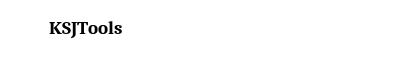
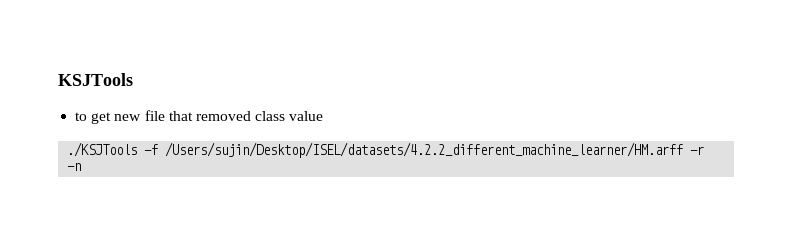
(122, 30) none -> [75,110,324,124] [67,142,705,158] [67,163,82,171] // to get new file that removed class value // ./KSJTools -f /Users/sujin/Desktop/ISEL/datasets/4.2.2_different_machine_learner/HM.arff -r -n

